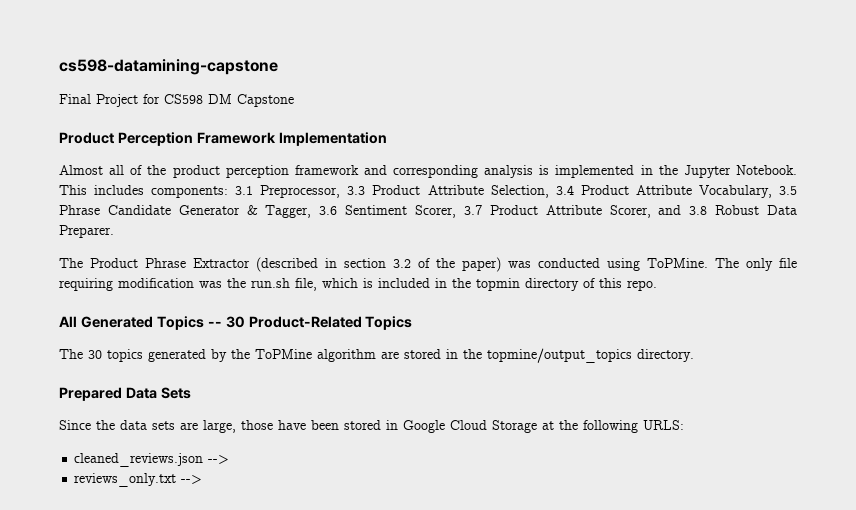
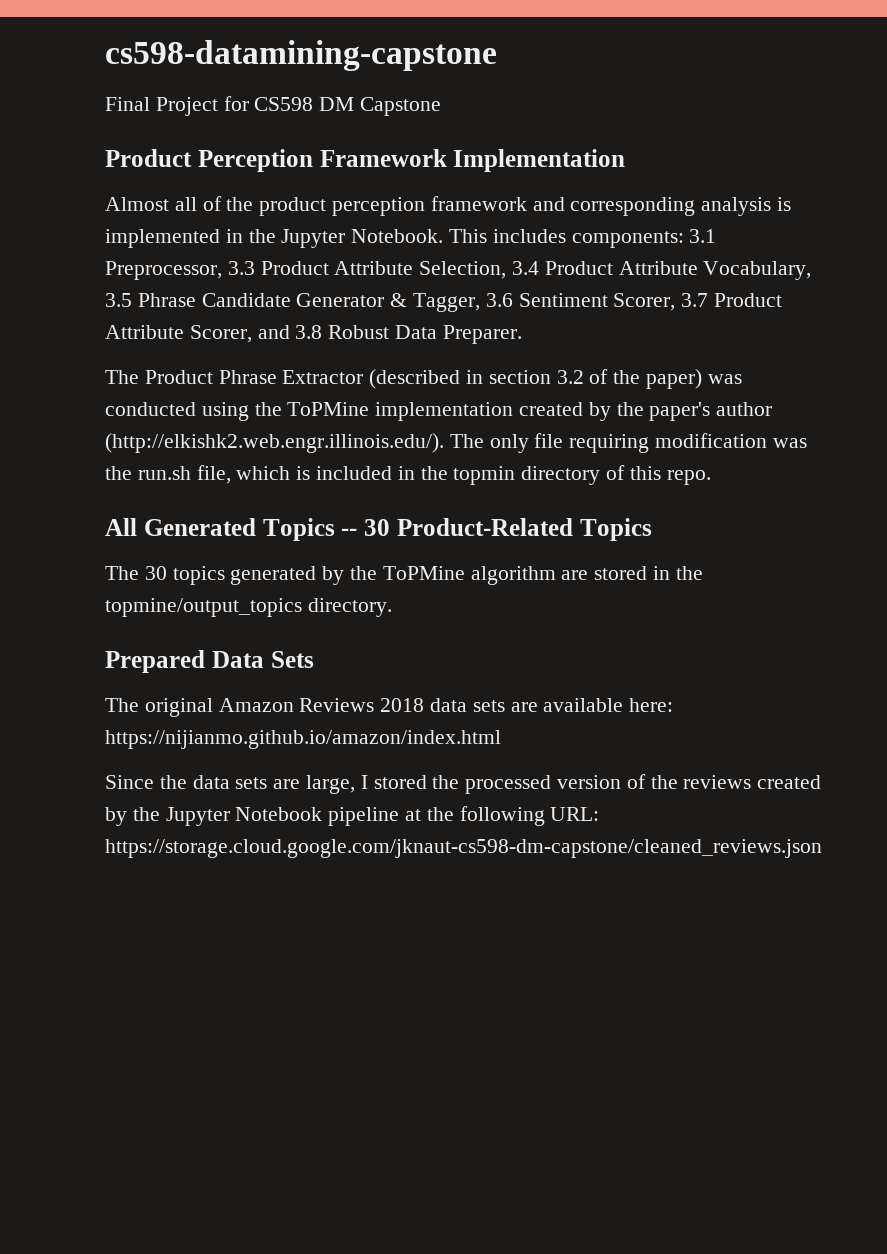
[647,258,708,268] ToPMine. -> [254,402,773,421] [105,433,444,453] the ToPMine implementation created by the paper's author (http://elkishk2.web.engr.illinois.edu/).
(191, 393) none -> [105,698,674,717] [105,730,501,749] // The original Amazon Reviews 2018 data sets are available here: https://nijianmo.github.io/amazon/index.html
[241,420,684,433] [74,453,230,467] [74,473,203,487] those have been stored in Google Cloud Storage at the following URLS: // cleaned_reviews.json --> // reviews_only.txt --> -> [360,774,822,794] [105,806,600,826] [105,839,822,858] I stored the processed version of the reviews created by the Jupyter Notebook pipeline at the following URL: https://storage.cloud.google.com/jknaut-cs598-dm-capstone/cleaned_reviews.json

